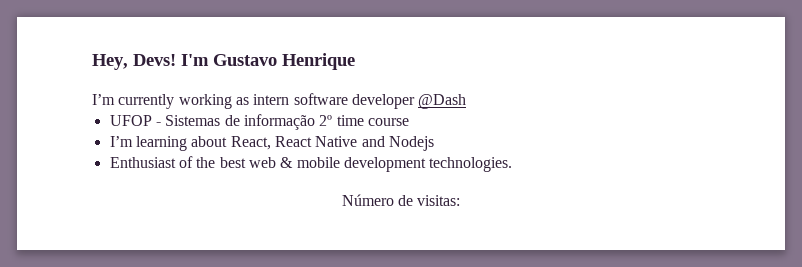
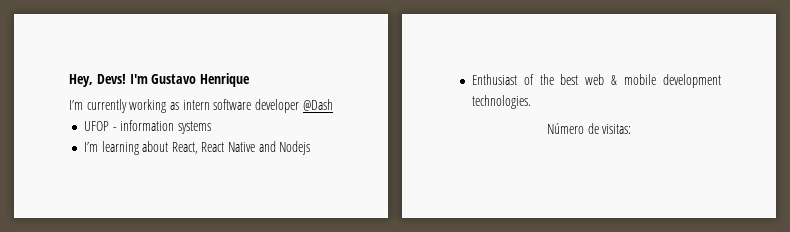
[165,114,409,130] Sistemas de informação 2º time course -> [120,120,211,134] information systems

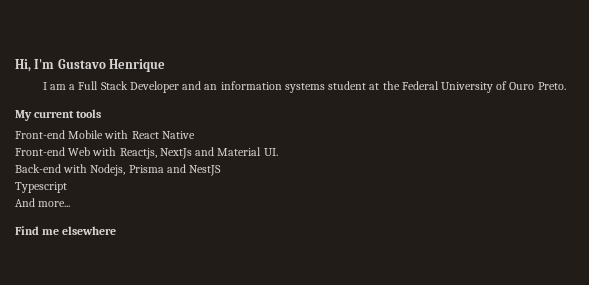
[69,74,126,87] Hey, Devs! -> [15,59,31,72] Hi,
[69,99,333,113] [83,120,211,134] [83,141,311,155] [471,74,721,88] [471,95,531,109] [546,123,632,134] I’m currently working as intern software developer @Dash // UFOP - information systems // I’m learning about React, React Native and Nodejs // Enthusiast of the best web & mobile development technologies. // Número de visitas: -> [42,81,566,93] [15,109,102,121] [15,130,195,139] [15,147,278,159] [15,164,222,176] [15,182,67,193] [15,198,71,207] [15,226,117,235] I am a Full Stack Developer and an information systems student at the Federal University of Ouro Preto. // My current tools // Front-end Mobile with React Native // Front-end Web with Reactjs, NextJs and Material UI. // Back-end with Nodejs, Prisma and NestJS // Typescript // And more... // Find me elsewhere

